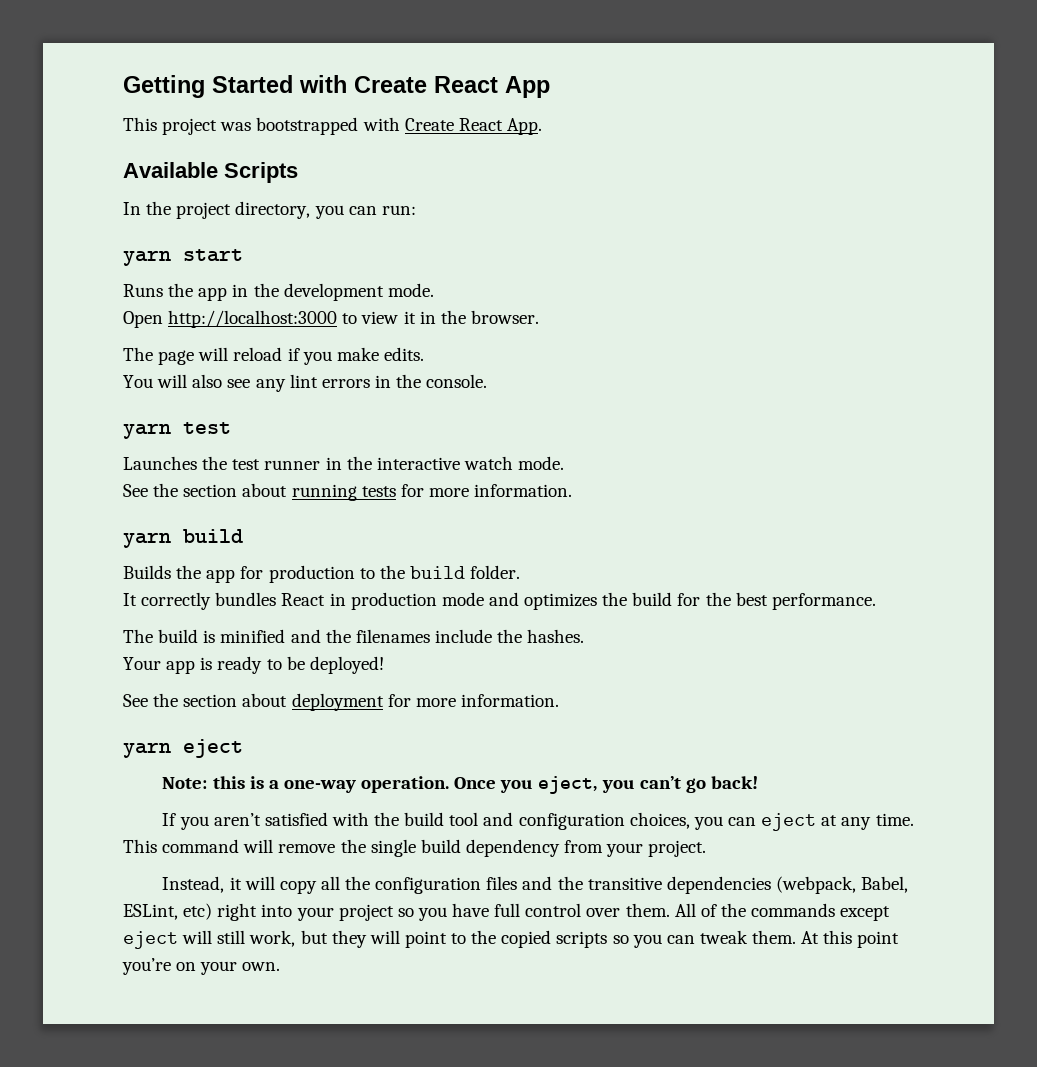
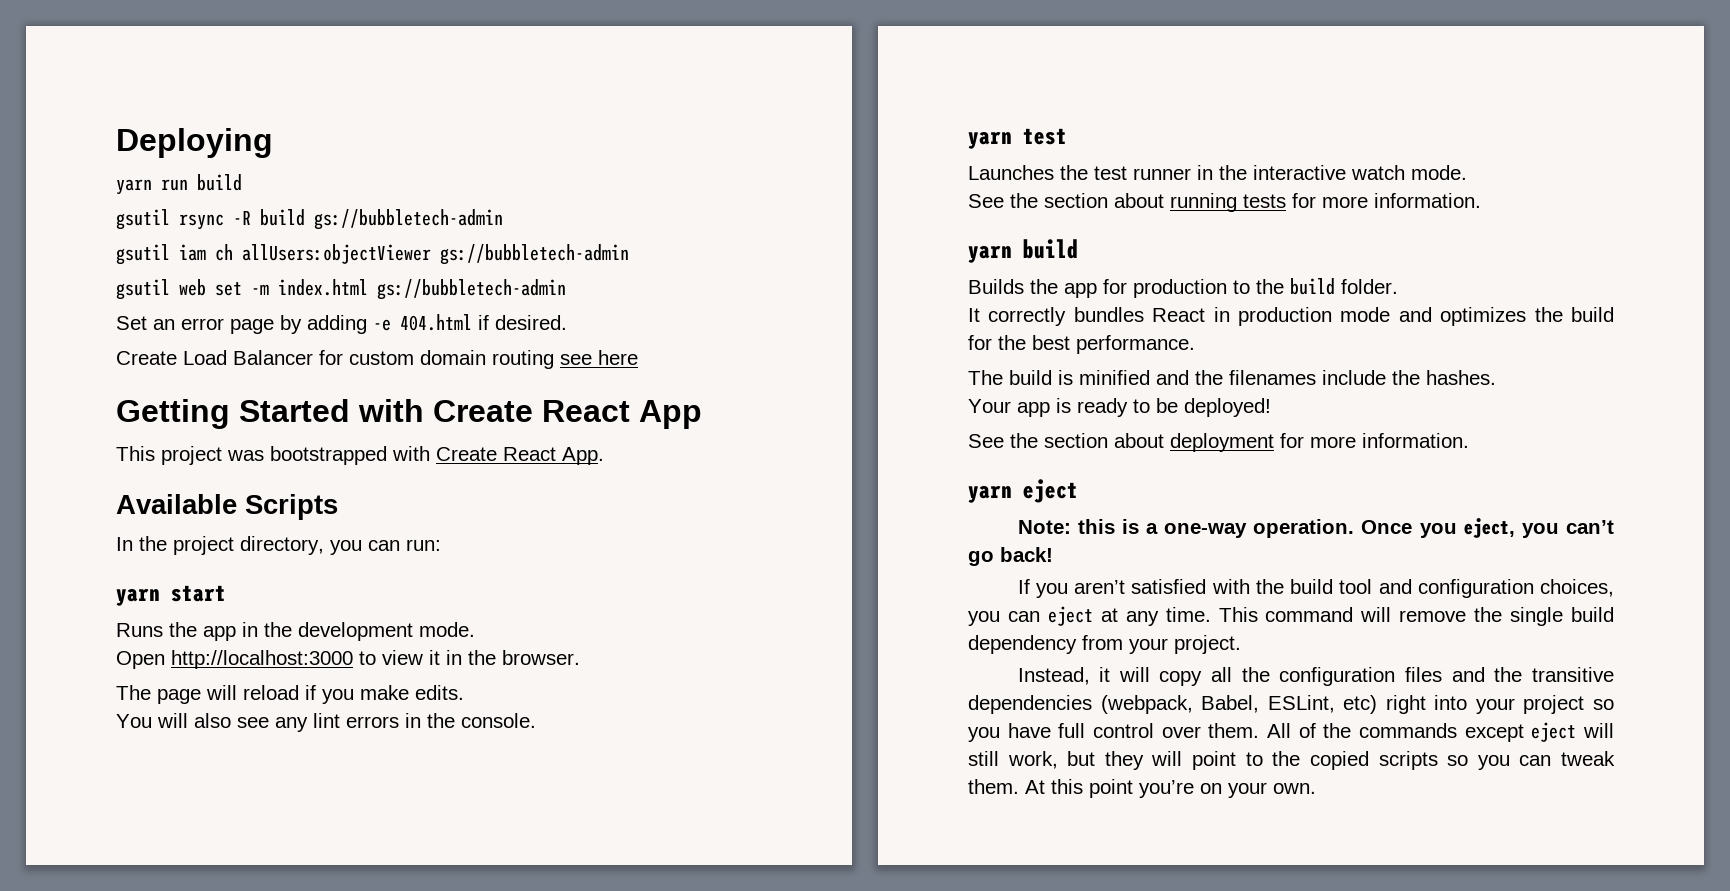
(123, 86) none -> [116,128,273,158] [116,174,242,195] [116,209,503,230] [116,244,629,265] [116,279,566,300] [116,314,567,334] [116,350,638,369] Deploying // yarn run build // gsutil rsync -R build gs://bubbletech-admin // gsutil iam ch allUsers:objectViewer gs://bubbletech-admin // gsutil web set -m index.html gs://bubbletech-admin // Set an error page by adding -e 404.html if desired. // Create Load Balancer for custom domain routing see here //

